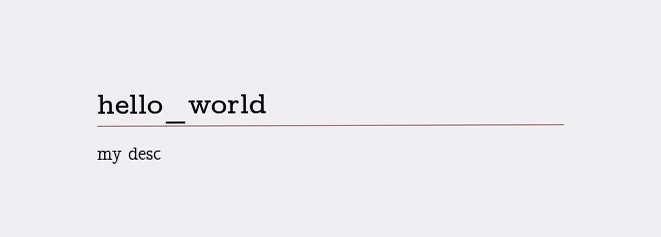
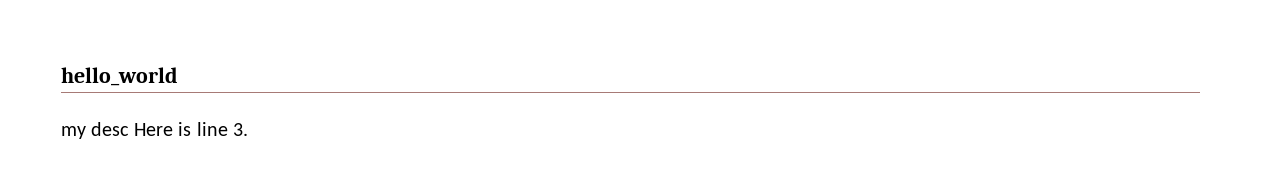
(162, 153) none -> [133,122,249,136] Here is line 3.

